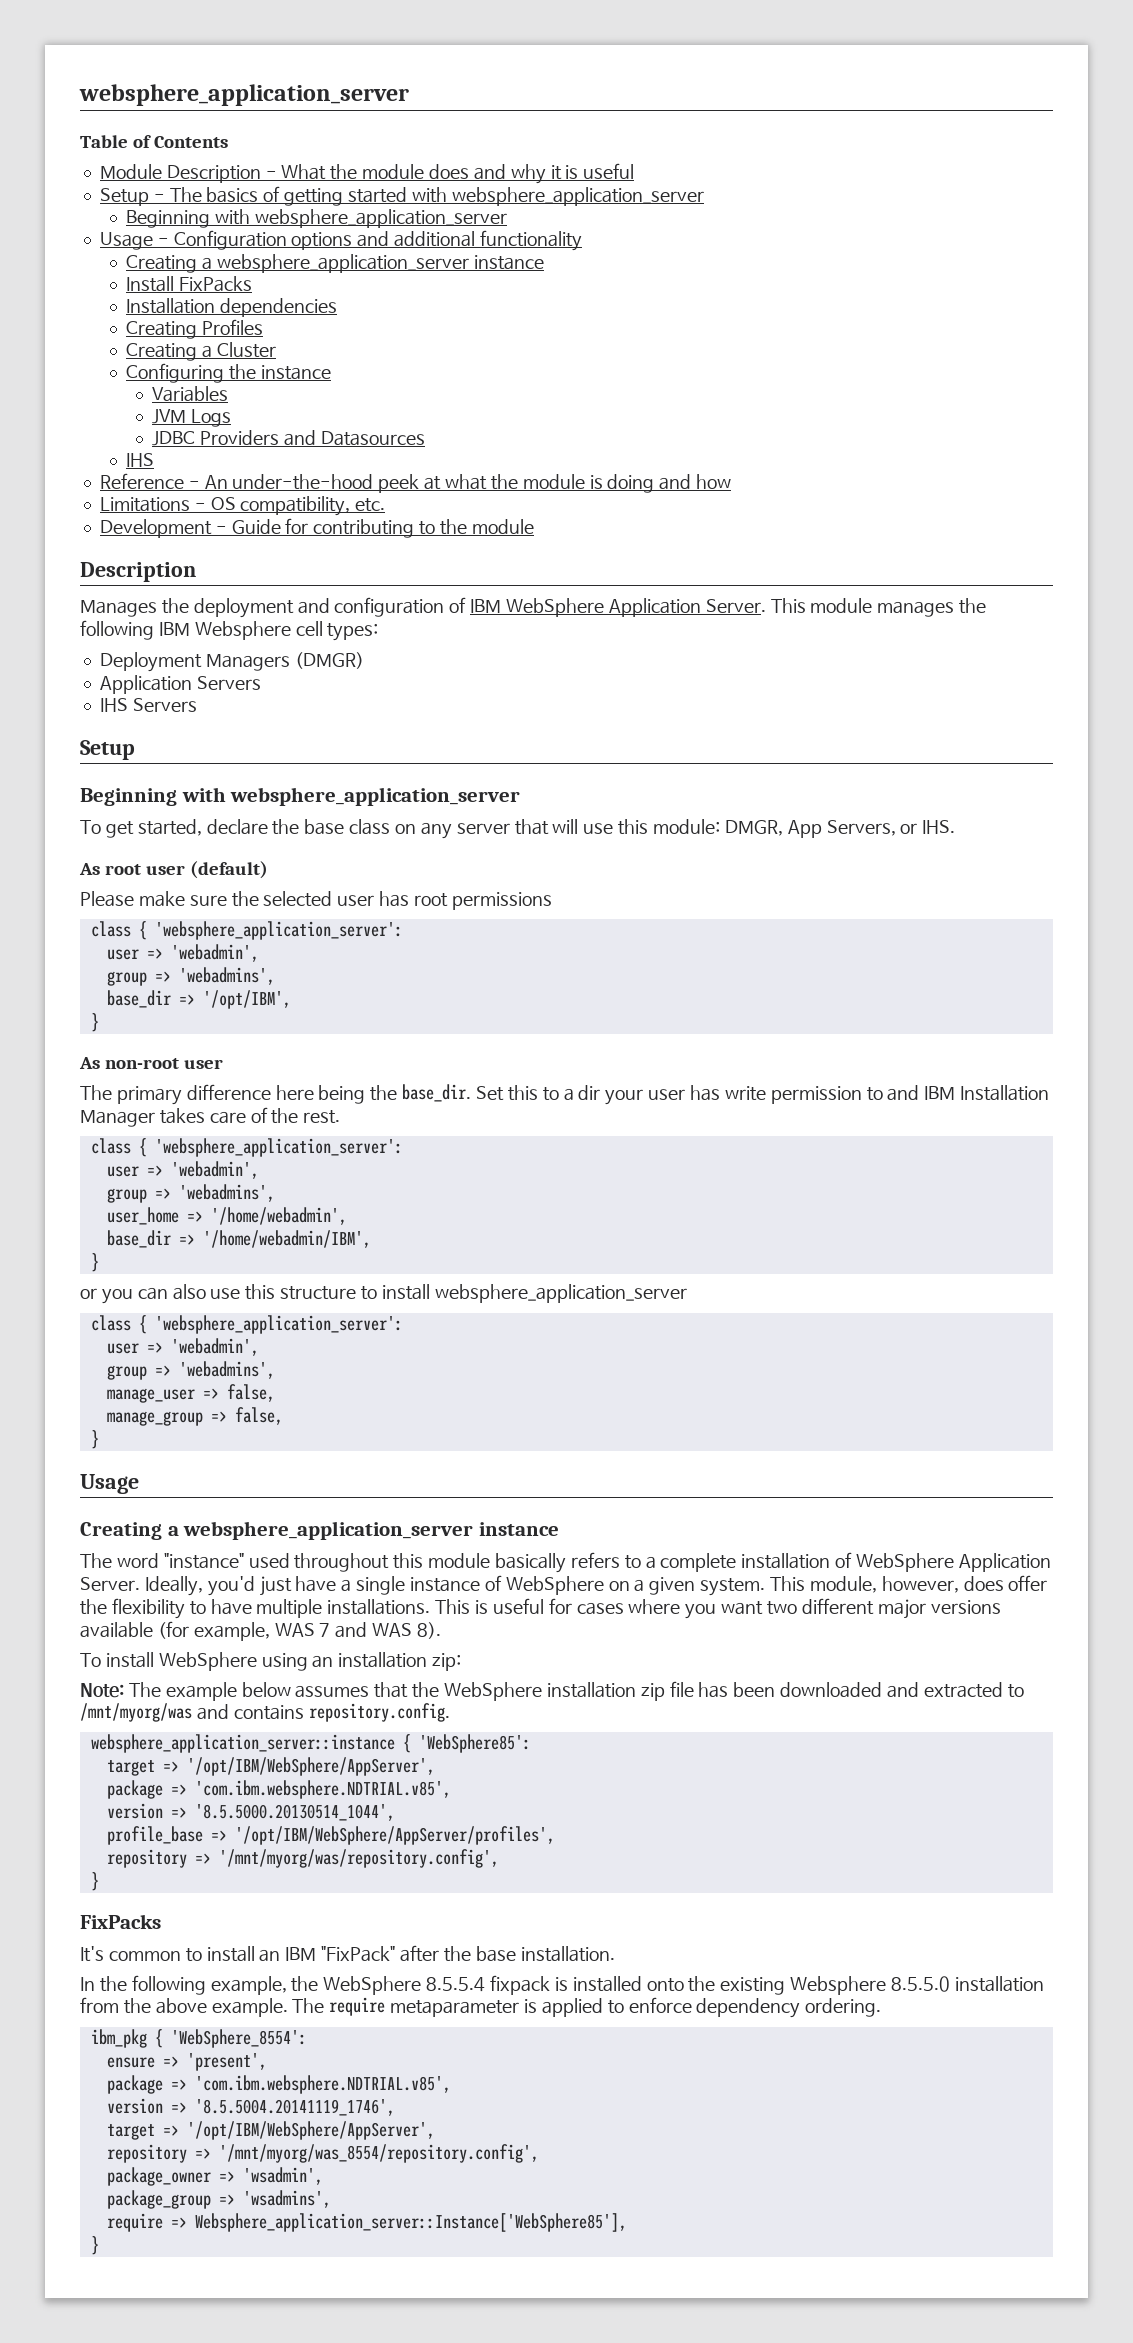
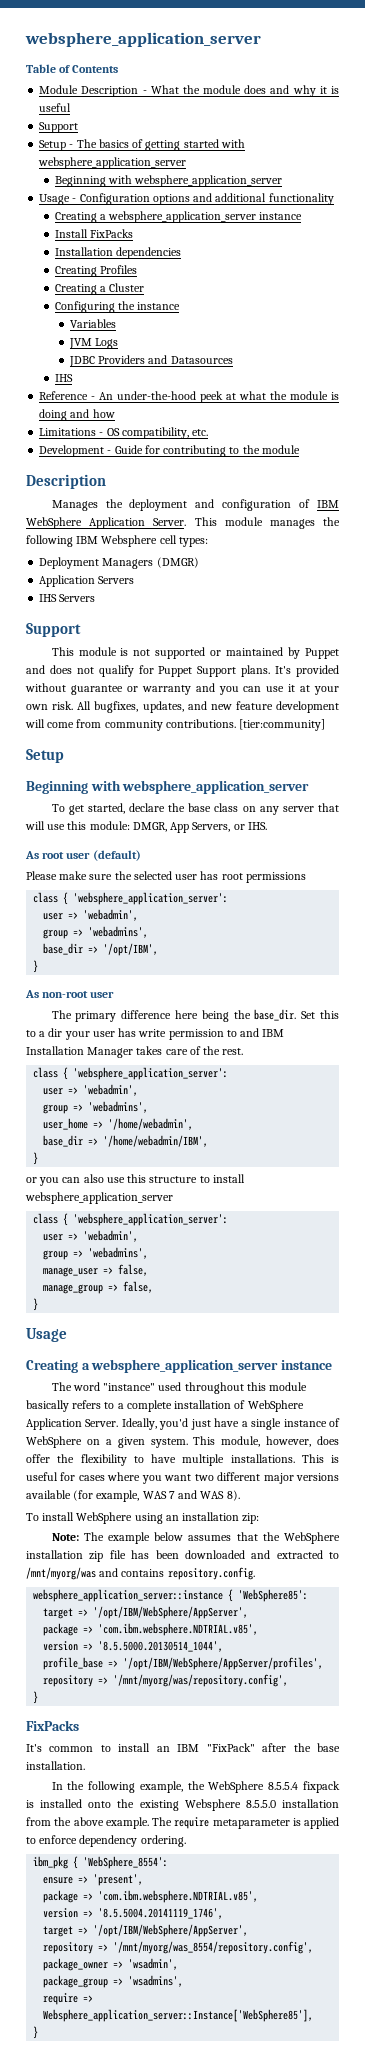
(635, 171) none -> [39,122,79,133] // Support
(197, 705) none -> [26,623,81,637] [51,647,339,659] [26,665,339,677] [25,683,339,695] [26,701,339,713] [25,719,326,731] // Support // This module is not supported or maintained by Puppet and does not qualify for Puppet Support plans. It's provided without guarantee or warranty and you can use it at your own risk. All bugfixes, updates, and new feature development will come from community contributions. [tier:community]

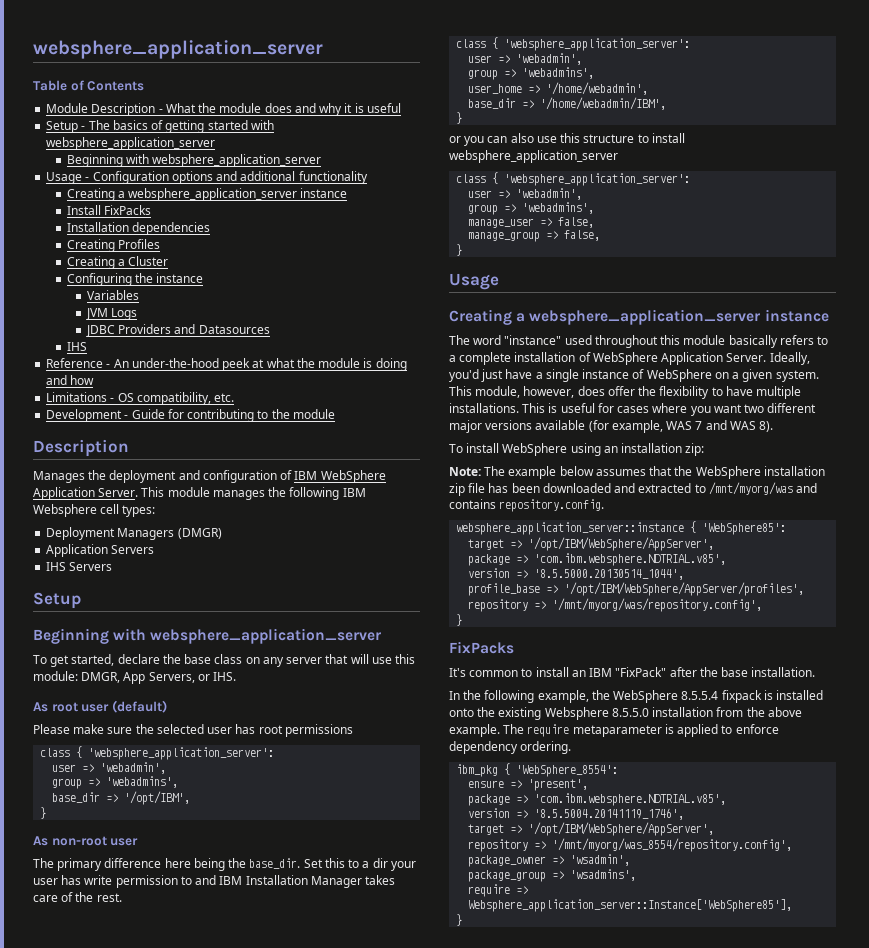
[39,122,79,133] // Support -> (401, 108) none
[26,623,81,637] [51,647,339,659] [26,665,339,677] [25,683,339,695] [26,701,339,713] [25,719,326,731] // Support // This module is not supported or maintained by Puppet and does not qualify for Puppet Support plans. It's provided without guarantee or warranty and you can use it at your own risk. All bugfixes, updates, and new feature development will come from community contributions. [tier:community] -> (113, 566) none

